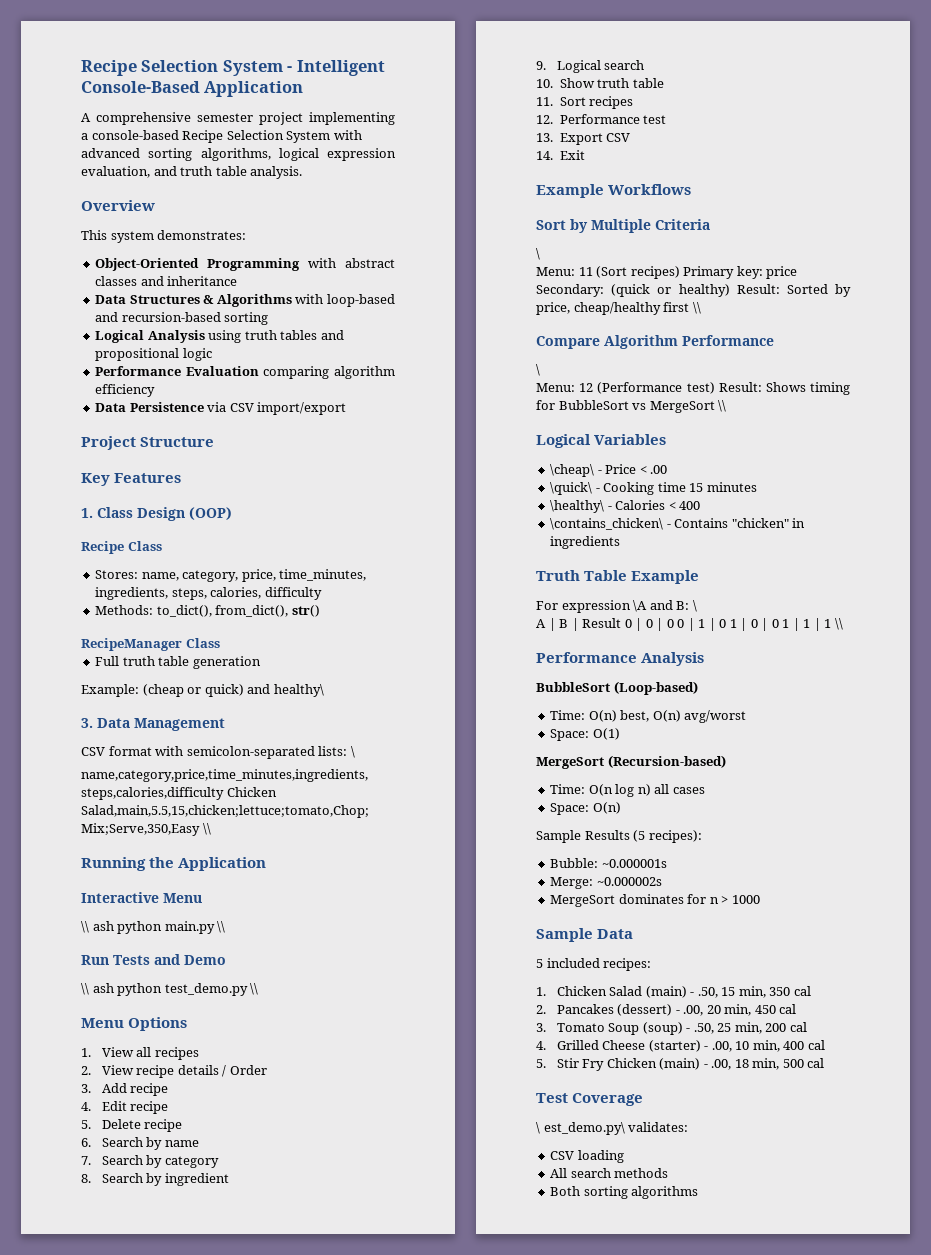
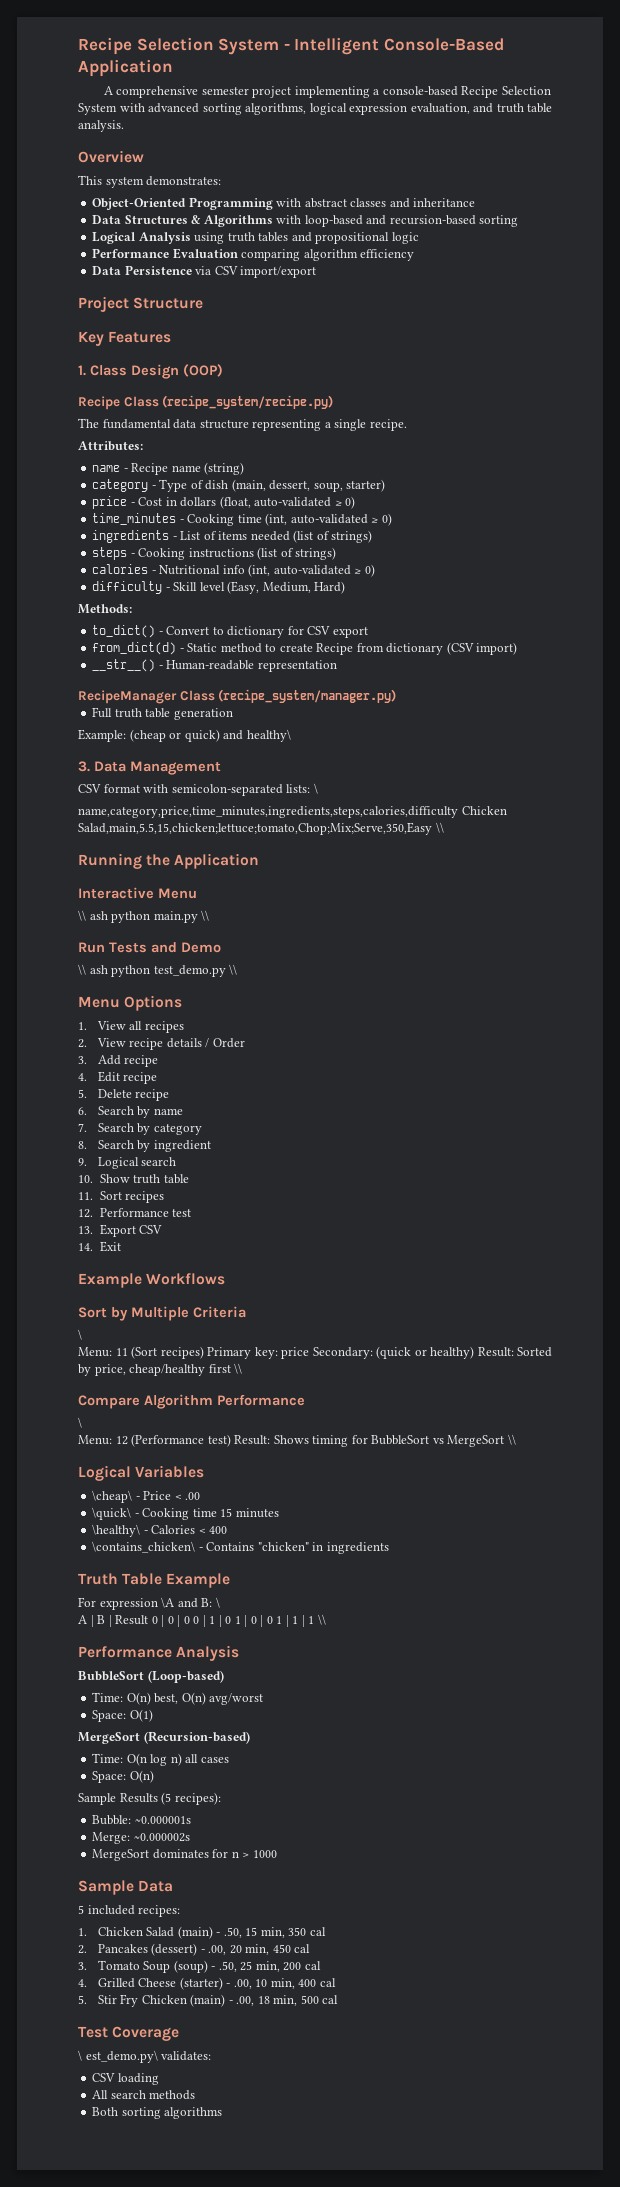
[95,569,367,582] [95,587,322,600] [95,605,320,617] // Stores: name, category, price, time_minutes, ingredients, steps, calories, difficulty // Methods: to_dict(), from_dict(), str() -> [162,395,334,409] [78,418,407,431] [78,441,143,451] [92,462,245,475] [92,479,386,492] [92,496,356,509] [92,513,392,526] [92,530,373,543] [92,547,337,560] [92,564,375,577] [92,581,346,594] [78,604,132,614] [92,625,368,638] [92,642,518,655] [92,659,337,672] (recipe_system/recipe.py) // The fundamental data structure representing a single recipe. // Attributes: // name - Recipe name (string) // category - Type of dish (main, dessert, soup, starter) // price - Cost in dollars (float, auto-validated ≥ 0) // time_minutes - Cooking time (int, auto-validated ≥ 0) // ingredients - List of items needed (list of strings) // steps - Cooking instructions (list of strings) // calories - Nutritional info (int, auto-validated ≥ 0) // difficulty - Skill level (Easy, Medium, Hard) // Methods: // to_dict() - Convert to dictionary for CSV export // from_dict(d) - Static method to create Recipe from dictionary (CSV import) // __str__() - Human-readable representation
(220, 643) none -> [218,689,397,703] (recipe_system/manager.py)

